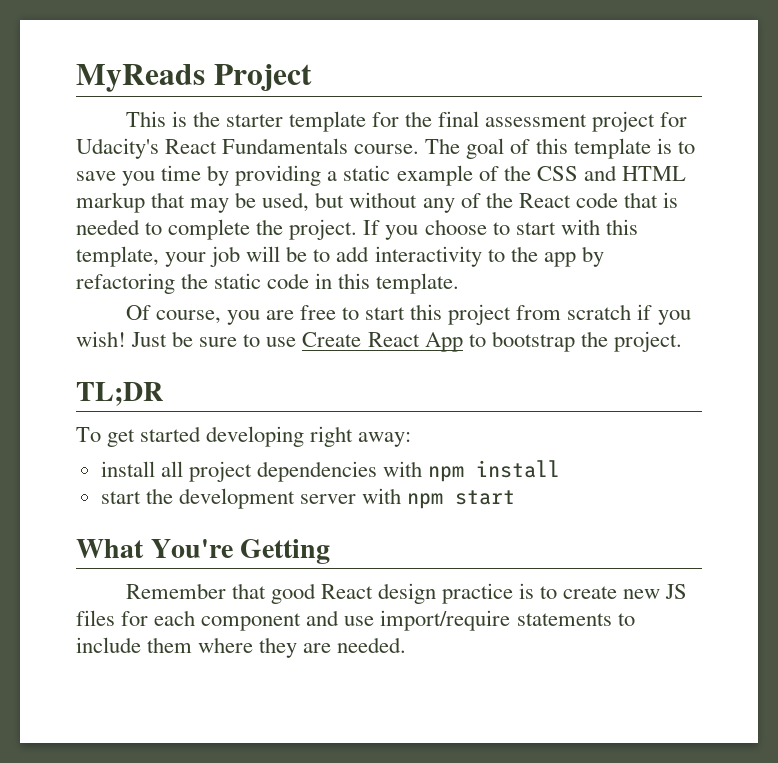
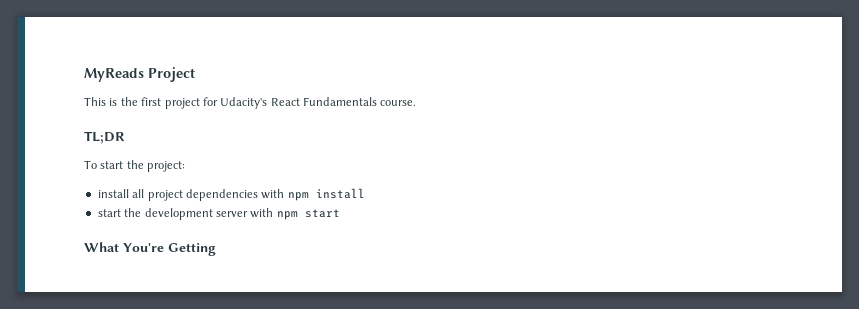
[225,111,588,132] starter template for the final assessment -> [141,97,162,106] first
[425,138,695,159] [76,165,686,186] [76,192,678,213] [76,219,638,240] [76,246,604,267] [76,273,460,294] [125,304,691,325] [76,331,682,352] [76,382,164,406] [76,426,412,447] The goal of this template is to save you time by providing a static example of the CSS and HTML markup that may be used, but without any of the React code that is needed to complete the project. If you choose to start with this template, your job will be to add interactivity to the app by refactoring the static code in this template. // Of course, you are free to start this project from scratch if you wish! Just be sure to use Create React App to bootstrap the project. // TL;DR // To get started developing right away: -> [84,131,125,144] [84,160,186,172] // TL;DR // To start the project:
[125,583,688,604] [76,610,635,631] [76,637,407,658] // Remember that good React design practice is to create new JS files for each component and use import/require statements to include them where they are needed. -> (216, 249) none

